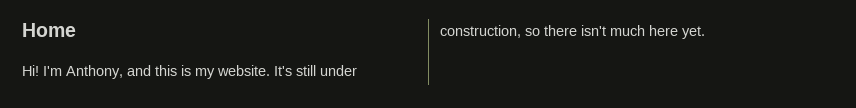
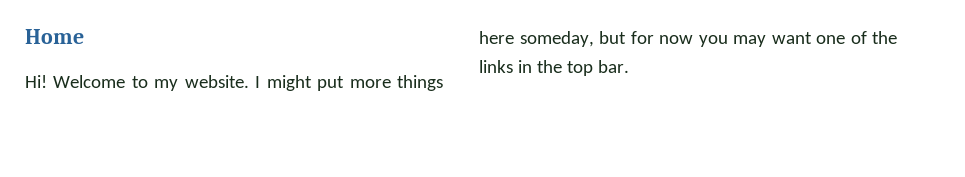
[43,65,357,79] [440,25,705,39] I'm Anthony, and this is my website. It's still under construction, so there isn't much here yet. -> [53,75,444,91] [479,31,897,47] [479,60,629,76] Welcome to my website. I might put more things here someday, but for now you may want one of the links in the top bar.

